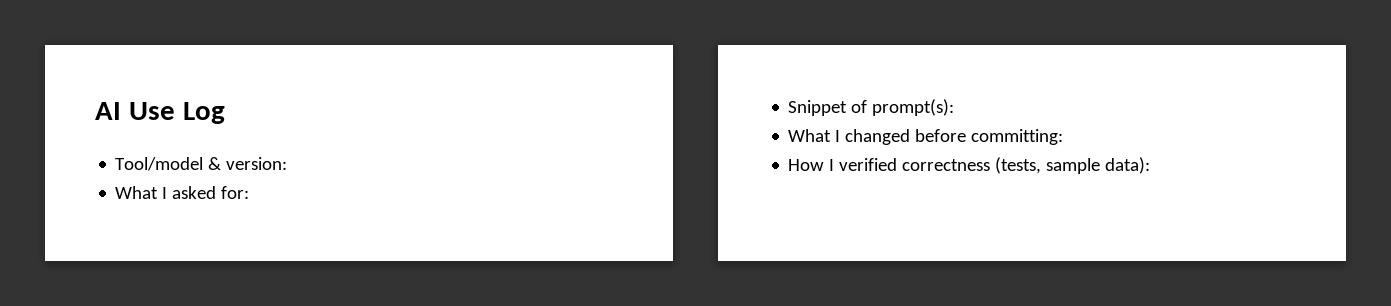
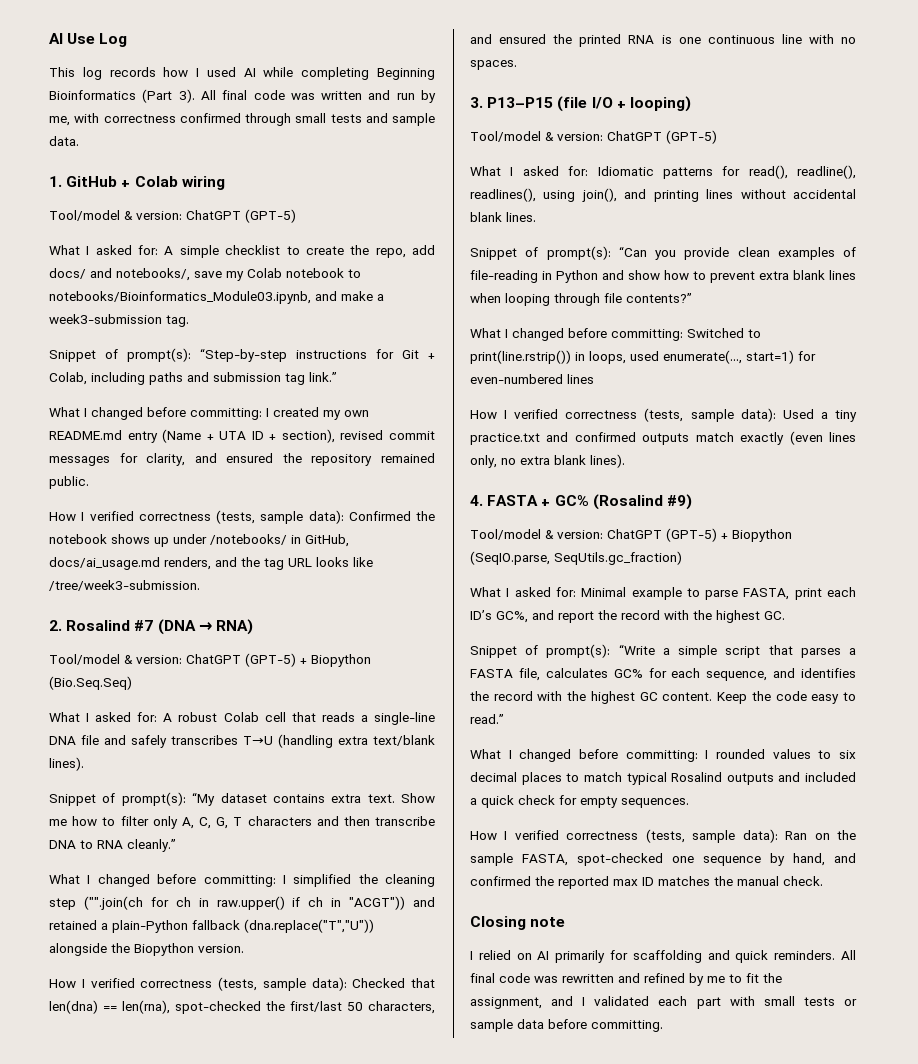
[115,157,288,171] [115,186,250,199] [788,99,955,116] [788,129,1064,145] [788,157,1151,174] // Tool/model & version: // What I asked for: // Snippet of prompt(s): // What I changed before committing: // How I verified correctness (tests, sample data): -> [49,67,435,80] [49,89,437,103] [49,113,435,126] [49,136,79,146] [49,176,225,190] [49,209,296,223] [49,245,436,258] [49,268,361,281] [49,291,384,304] [49,314,189,327] [49,348,435,362] [49,372,337,385] [49,407,369,420] [49,429,435,443] [49,453,435,466] [49,476,89,489] [49,510,435,524] [49,534,349,547] [49,557,373,570] [49,580,200,591] [49,619,253,635] [49,653,371,667] [49,676,132,690] [49,712,435,725] [49,734,435,748] [49,757,84,771] [49,792,435,806] [49,816,436,829] [49,839,176,852] [49,874,435,887] [49,896,435,910] [49,919,374,933] [49,943,244,956] [49,977,435,991] [49,1000,435,1014] [470,34,856,47] [470,60,517,70] [470,96,691,112] [470,130,717,144] [470,165,856,179] [470,188,856,202] [470,212,536,222] [470,246,856,260] [470,270,856,283] [470,293,692,306] [470,328,761,341] [470,350,816,364] [470,374,594,384] [470,408,857,422] [470,431,856,445] [470,454,625,468] [470,494,692,510] [470,528,792,542] [470,551,682,565] [470,587,856,600] [470,610,785,623] [470,644,856,658] [470,668,856,681] [470,691,857,704] [470,714,504,724] [470,749,856,762] [470,772,856,785] [470,795,689,808] [470,829,856,843] [470,853,856,866] [470,876,823,889] [470,916,566,930] [470,950,856,963] [470,973,782,986] [470,996,857,1009] [470,1019,663,1032] // This log records how I used AI while completing Beginning Bioinformatics (Part 3). All final code was written and run by me, with correctness confirmed through small tests and sample data. // 1. GitHub + Colab wiring // Tool/model & version: ChatGPT (GPT-5) // What I asked for: A simple checklist to create the repo, add docs/ and notebooks/, save my Colab notebook to notebooks/Bioinformatics_Module03.ipynb, and make a week3-submission tag. // Snippet of prompt(s): “Step-by-step instructions for Git + Colab, including paths and submission tag link.” // What I changed before committing: I created my own README.md entry (Name + UTA ID + section), revised commit messages for clarity, and ensured the repository remained public. // How I verified correctness (tests, sample data): Confirmed the notebook shows up under /notebooks/ in GitHub, docs/ai_usage.md renders, and the tag URL looks like /tree/week3-submission. // 2. Rosalind #7 (DNA → RNA) // Tool/model & version: ChatGPT (GPT-5) + Biopython (Bio.Seq.Seq) // What I asked for: A robust Colab cell that reads a single-line DNA file and safely transcribes T→U (handling extra text/blank lines). // Snippet of prompt(s): “My dataset contains extra text. Show me how to filter only A, C, G, T characters and then transcribe DNA to RNA cleanly.” // What I changed before committing: I simplified the cleaning step ("".join(ch for ch in raw.upper() if ch in "ACGT")) and retained a plain-Python fallback (dna.replace("T","U")) alongside the Biopython version. // How I verified correctness (tests, sample data): Checked that len(dna) == len(rna), spot-checked the first/last 50 characters, and ensured the printed RNA is one continuous line with no spaces. // 3. P13–P15 (file I/O + looping) // Tool/model & version: ChatGPT (GPT-5) // What I asked for: Idiomatic patterns for read(), readline(), readlines(), using join(), and printing lines without accidental blank lines. // Snippet of prompt(s): “Can you provide clean examples of file-reading in Python and show how to prevent extra blank lines when looping through file contents?” // What I changed before committing: Switched to print(line.rstrip()) in loops, used enumerate(..., start=1) for even-numbered lines // How I verified correctness (tests, sample data): Used a tiny practice.txt and confirmed outputs match exactly (even lines only, no extra blank lines). // 4. FASTA + GC% (Rosalind #9) // Tool/model & version: ChatGPT (GPT-5) + Biopython (SeqIO.parse, SeqUtils.gc_fraction) // What I asked for: Minimal example to parse FASTA, print each ID’s GC%, and report the record with the highest GC. // Snippet of prompt(s): “Write a simple script that parses a FASTA file, calculates GC% for each sequence, and identifies the record with the highest GC content. Keep the code easy to read.” // What I changed before committing: I rounded values to six decimal places to match typical Rosalind outputs and included a quick check for empty sequences. // How I verified correctness (tests, sample data): Ran on the sample FASTA, spot-checked one sequence by hand, and confirmed the reported max ID matches the manual check. // Closing note // I relied on AI primarily for scaffolding and quick reminders. All final code was rewritten and refined by me to fit the assignment, and I validated each part with small tests or sample data before committing.

